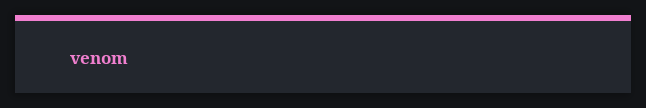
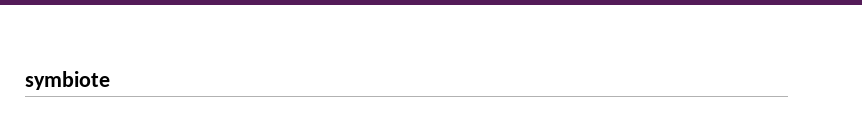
[70,55,128,64] venom -> [25,71,110,90] symbiote

